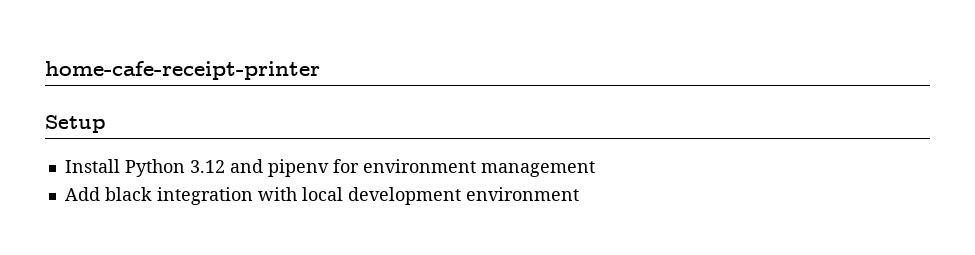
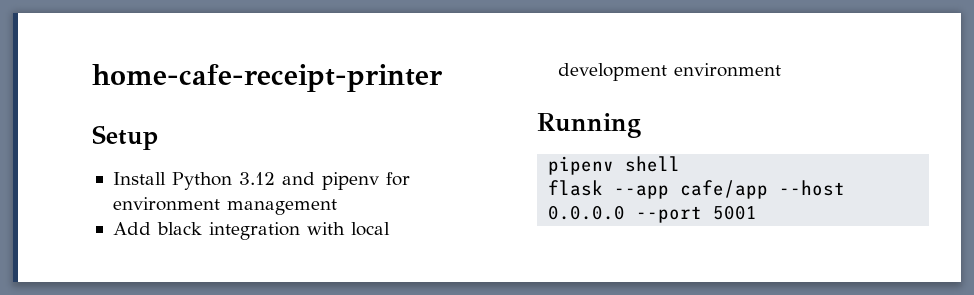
(579, 194) none -> [537,113,641,138] [548,156,681,175] [548,180,846,199] [548,205,758,223] // Running // pipenv shell // flask --app cafe/app --host 0.0.0.0 --port 5001

